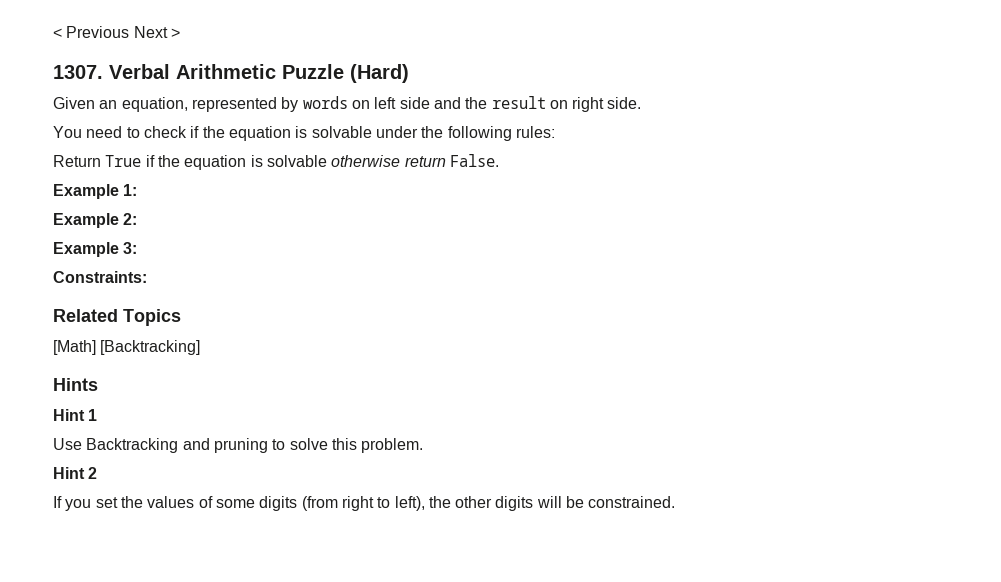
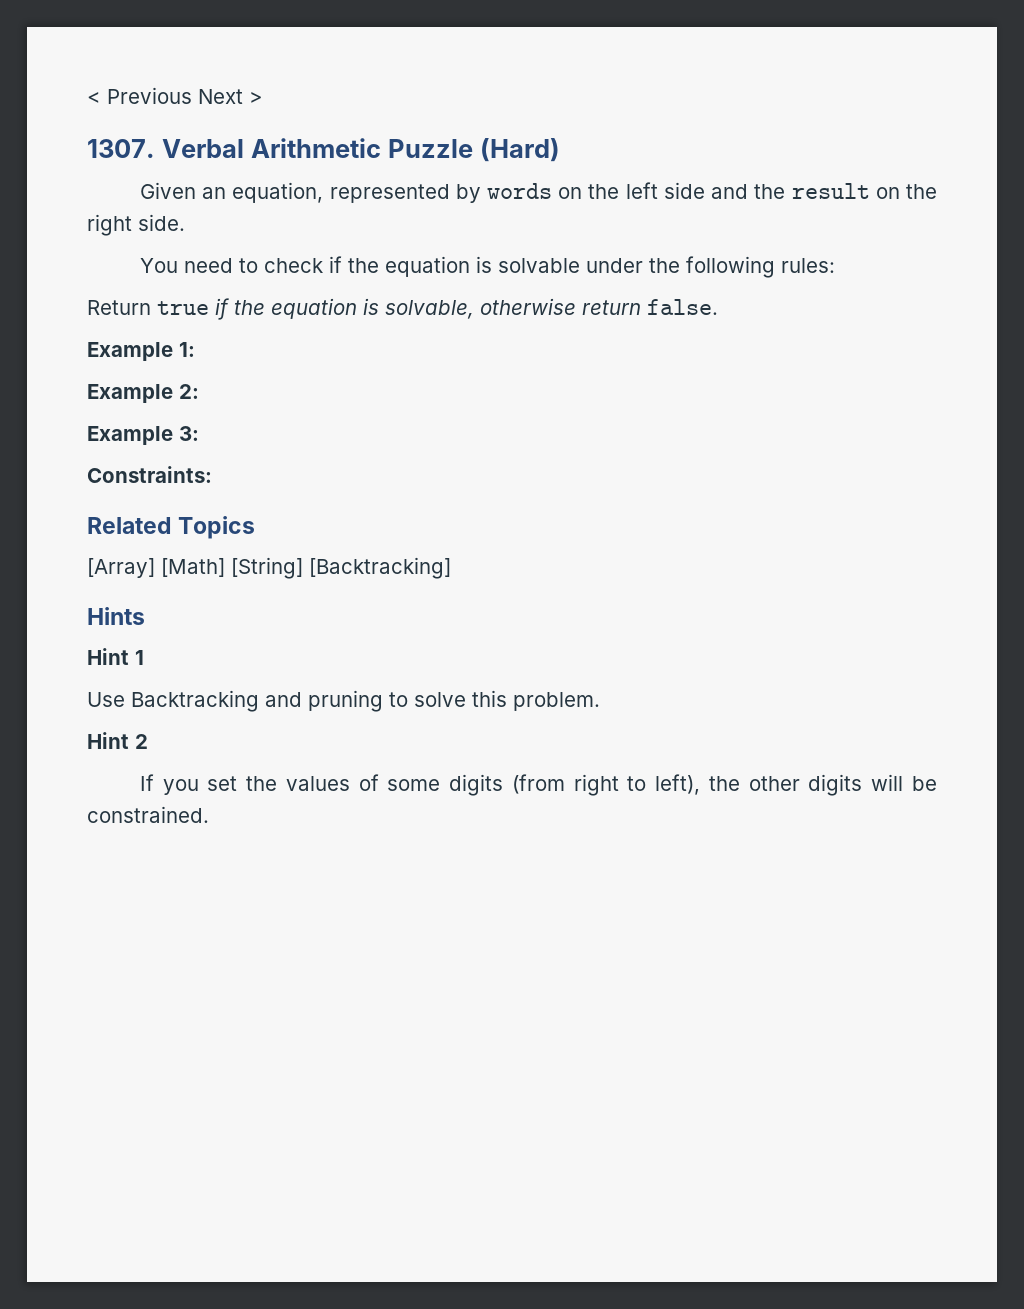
(370, 104) none -> [588,184,620,199] the
(568, 104) none -> [906,184,938,199] the
[105,155,327,170] True if the equation is solvable -> [157,298,474,320] true if the equation is solvable,
[449,154,499,167] False. -> [647,299,718,315] false.
[53,340,96,355] [Math] -> [87,557,303,579] [Array] [Math] [String]

